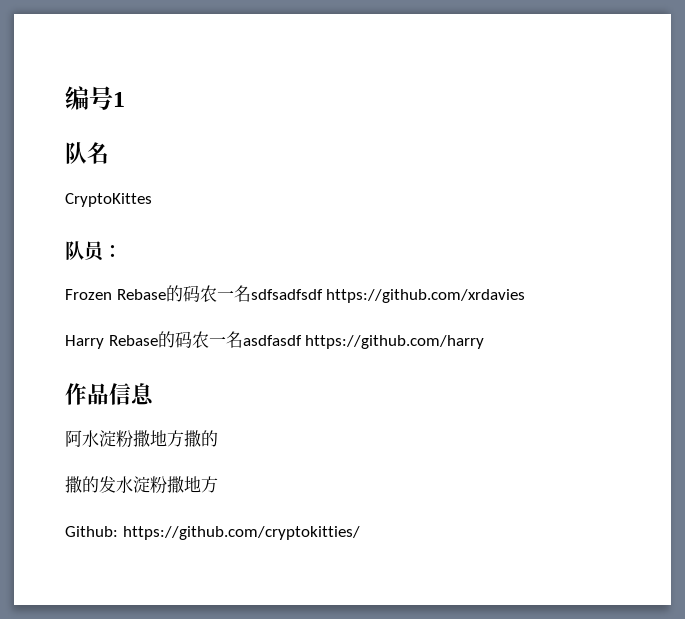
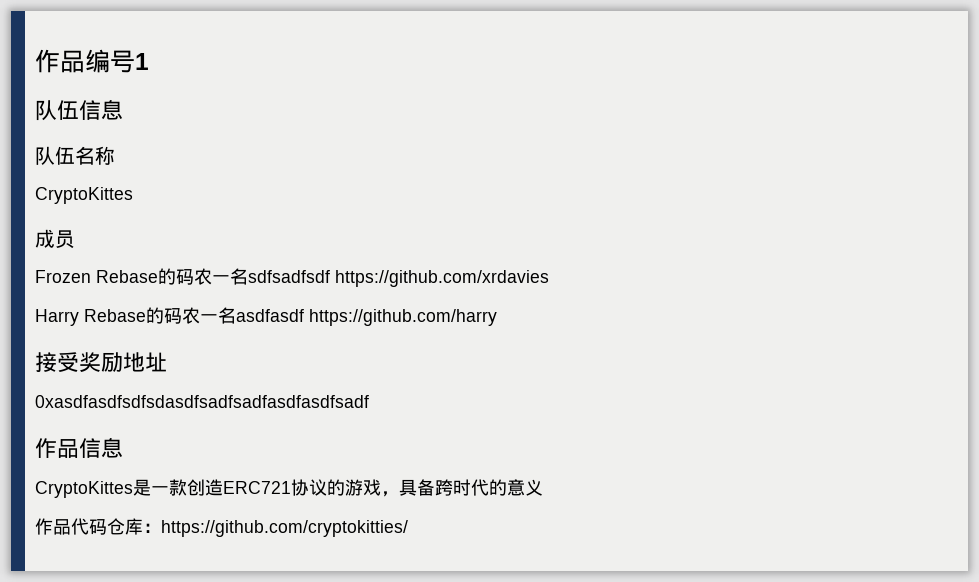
(65, 98) none -> [35,49,85,73] 作品
[87,142,109,164] 名 -> [57,99,123,120] [35,146,115,165] 伍信息 // 队伍名称
[65,241,84,260] 队 -> [35,229,55,248] 成
[103,245,122,258] ： -> (75, 239) none
[65,383,154,405] [65,430,218,448] [65,476,218,494] [65,526,118,537] 作品信息 // 阿水淀粉撒地方撒的 // 撒的发水淀粉撒地方 // Github: -> [35,352,167,372] [35,395,369,408] [35,437,123,458] [35,479,543,498] [35,518,161,535] 接受奖励地址 // 0xasdfasdfsdfsdasdfsadfsadfasdfasdfsadf // 作品信息 // CryptoKittes是一款创造ERC721协议的游戏，具备跨时代的意义 // 作品代码仓库：

